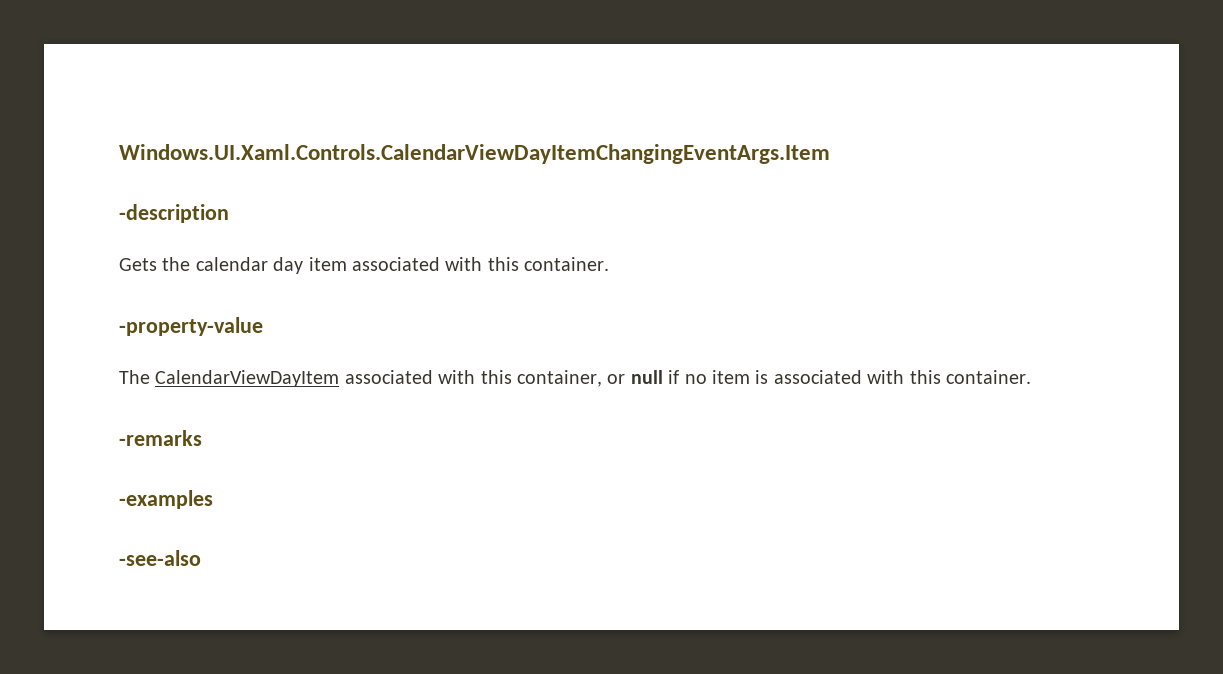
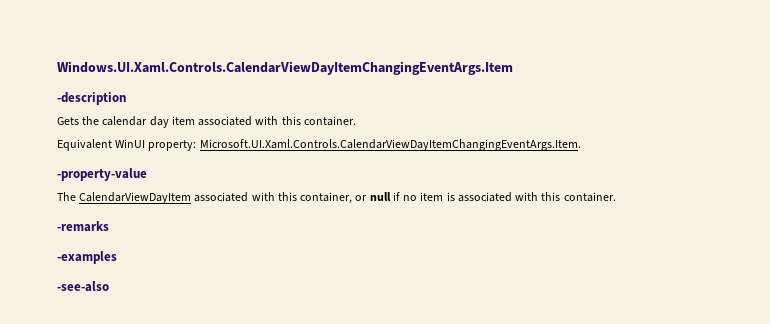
(610, 264) none -> [57,139,581,151] // Equivalent WinUI property: Microsoft.UI.Xaml.Controls.CalendarViewDayItemChangingEventArgs.Item.

